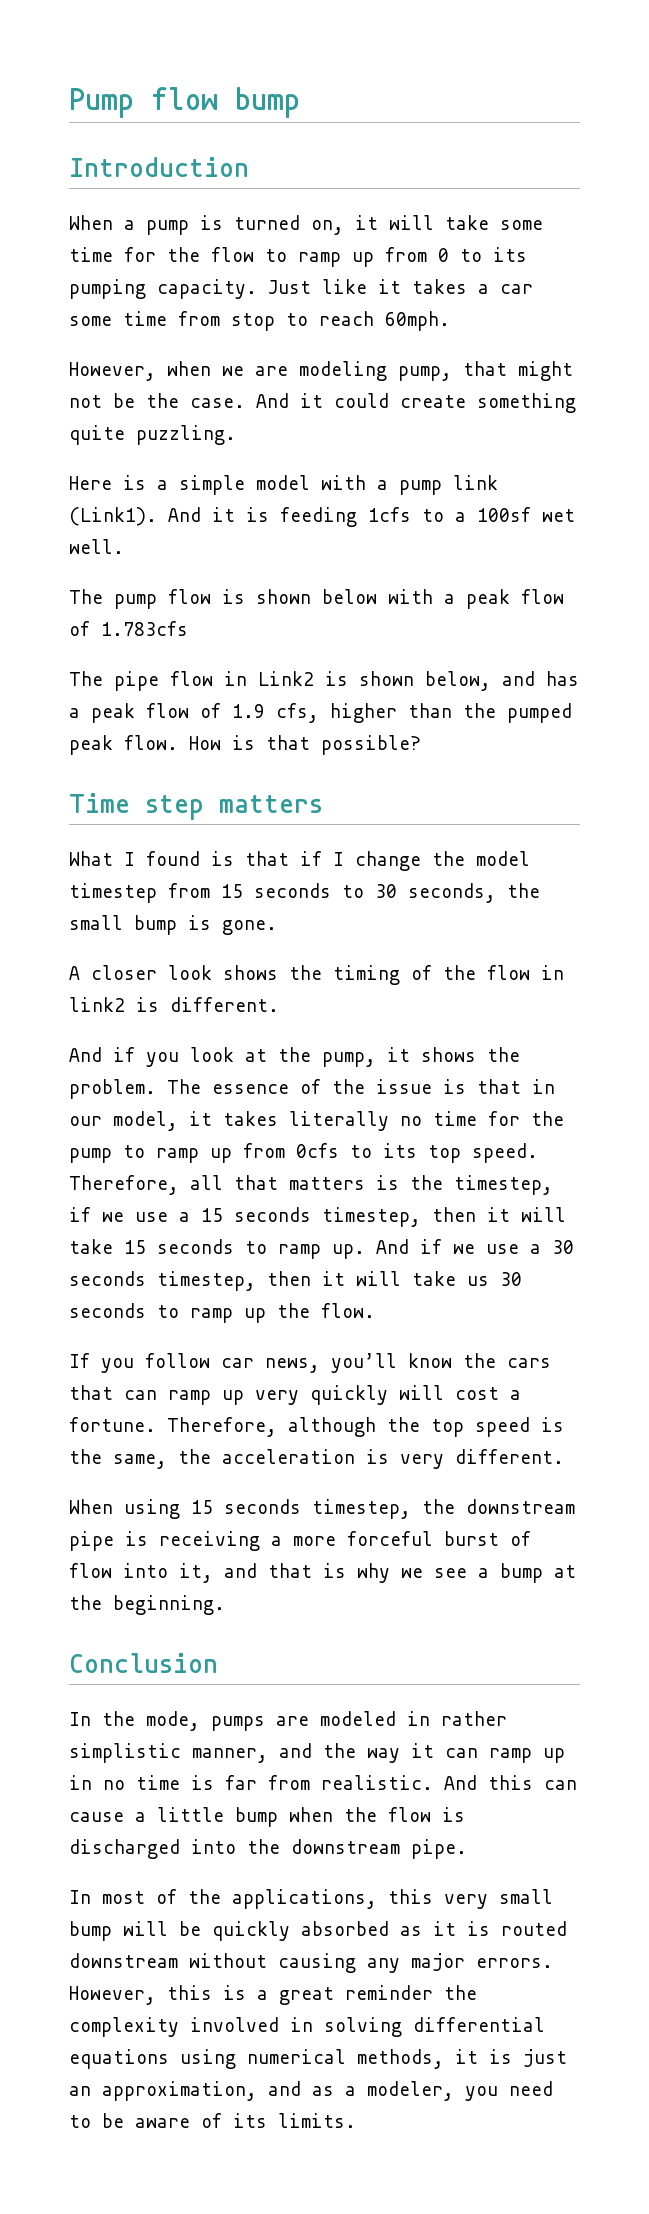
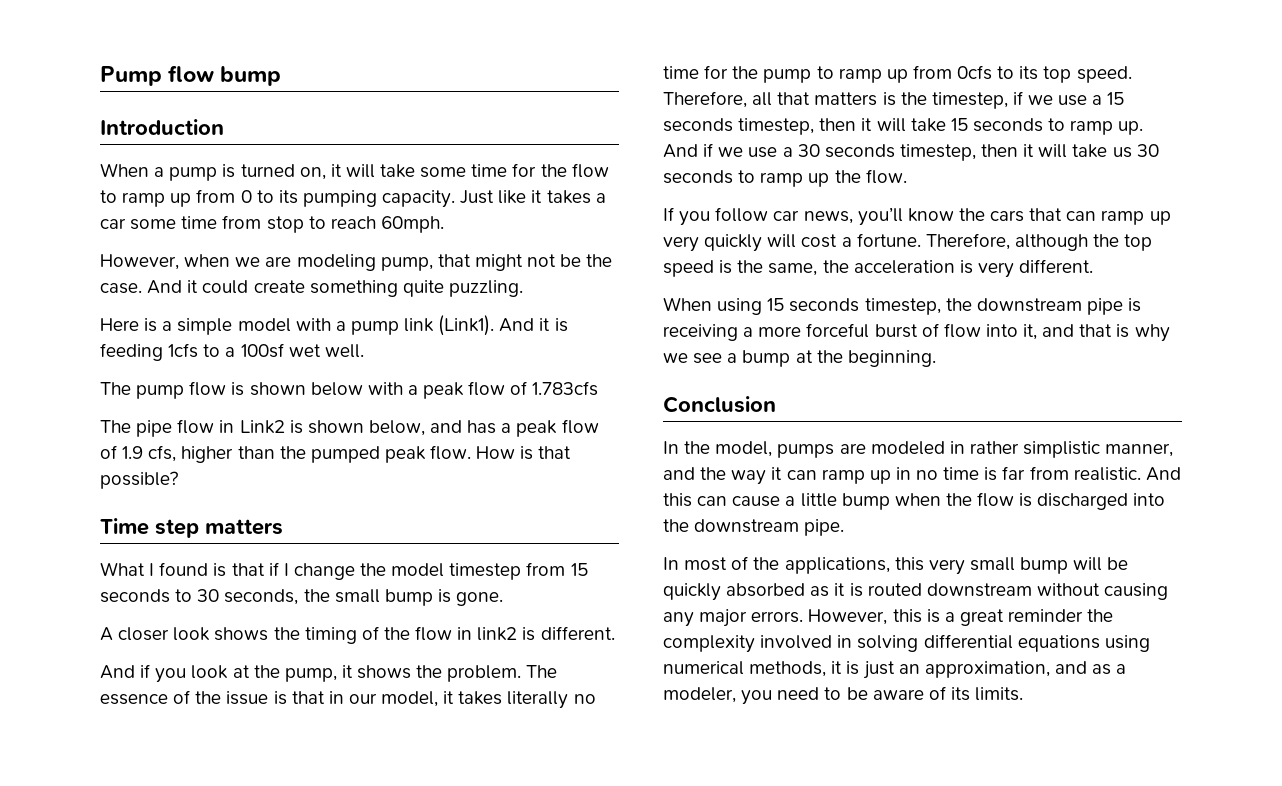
[146,1711,200,1731] mode, -> [715,441,773,457] model,

